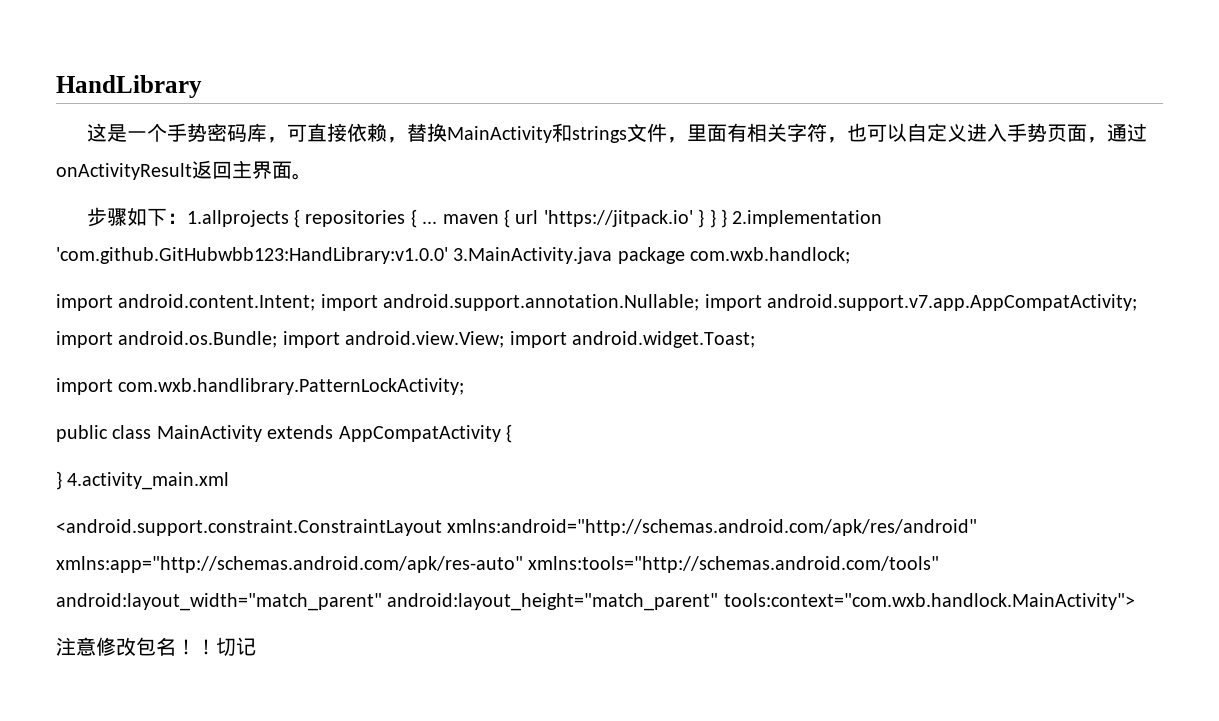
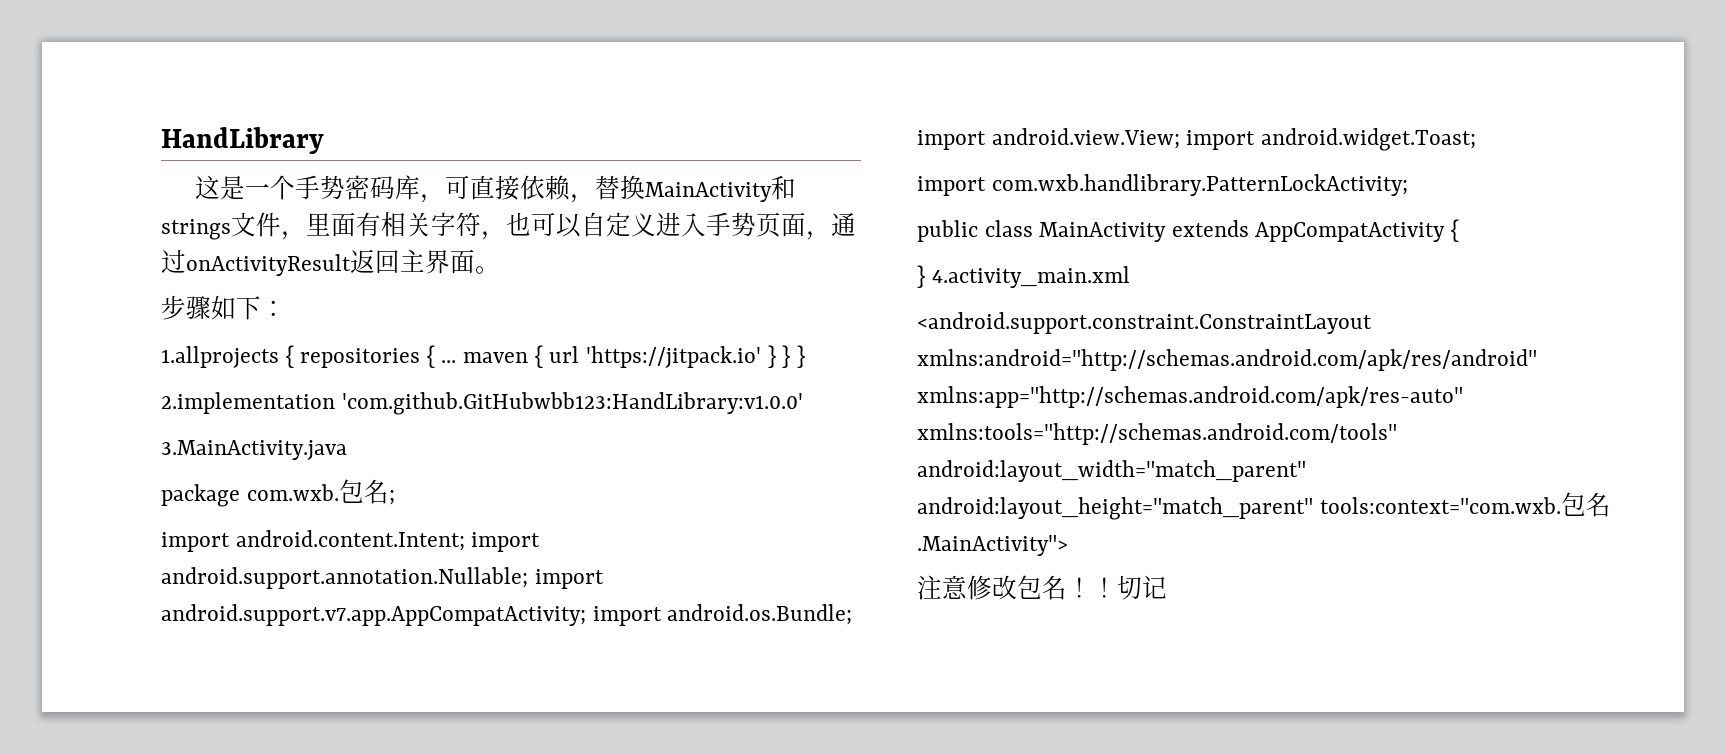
(187, 218) none -> (286, 308) //
(727, 218) none -> (805, 356) //
(448, 255) none -> (803, 403) //
[617,247,851,264] package com.wxb.handlock; -> [161,479,395,507] // package com.wxb.包名;
[723,593,1135,610] tools:context="com.wxb.handlock.MainActivity"> -> [1319,492,1611,517] [917,535,1068,556] tools:context="com.wxb.包名.MainActivity">

